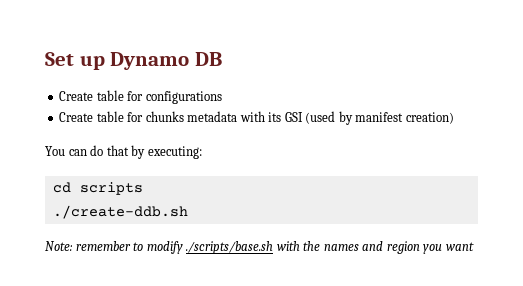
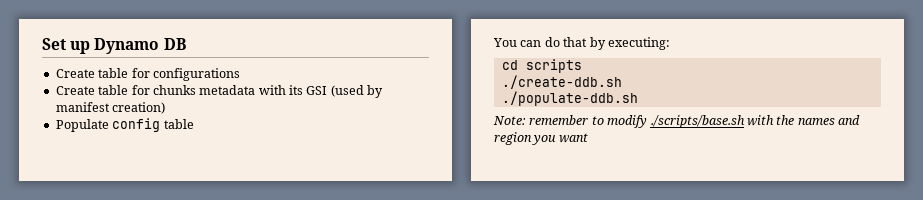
(454, 118) none -> [55,118,194,132] // Populate config table
(188, 212) none -> [501,91,638,106] // ./populate-ddb.sh

